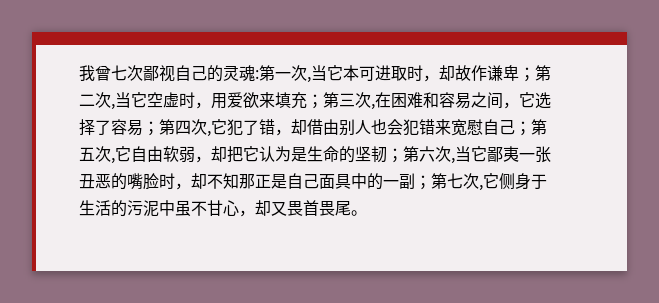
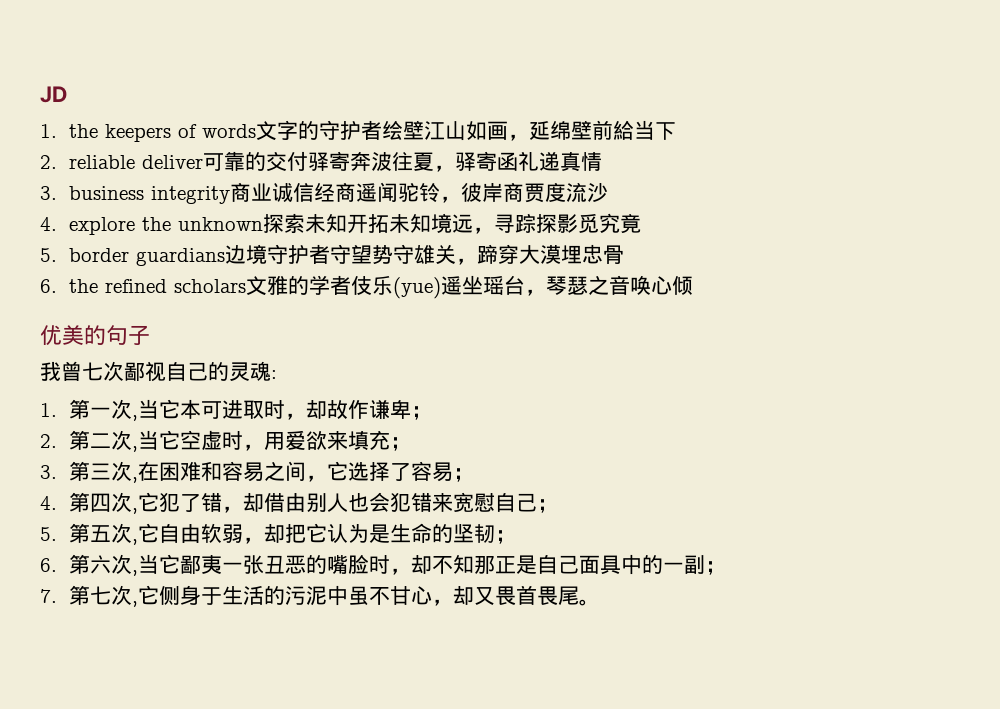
(79, 73) none -> [40,86,67,103] [40,120,677,142] [40,151,603,172] [40,182,609,204] [40,213,642,235] [40,244,625,266] [40,275,694,299] [40,325,150,346] JD // 1. the keepers of words文字的守护者绘壁江山如画，延绵壁前給当下 // 2. reliable deliver可靠的交付驿寄奔波往夏，驿寄函礼递真情 // 3. business integrity商业诚信经商遥闻驼铃，彼岸商贾度流沙 // 4. explore the unknown探索未知开拓未知境远，寻踪探影觅究竟 // 5. border guardians边境守护者守望势守雄关，蹄穿大漠埋忠骨 // 6. the refined scholars文雅的学者伎乐(yue)遥坐瑶台，琴瑟之音唤心倾 // 优美的句子 //
(259, 74) none -> [40,403,57,417] // 1.
(535, 74) none -> [40,434,57,448] // 2.
(323, 101) none -> [40,465,57,479] // 3.
(159, 128) none -> [40,496,57,510] // 4.
(531, 128) none -> [40,527,57,541] // 5.
(403, 155) none -> [40,558,57,572] // 6.
(431, 182) none -> [40,589,57,603] // 7.

